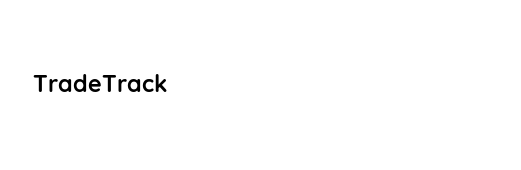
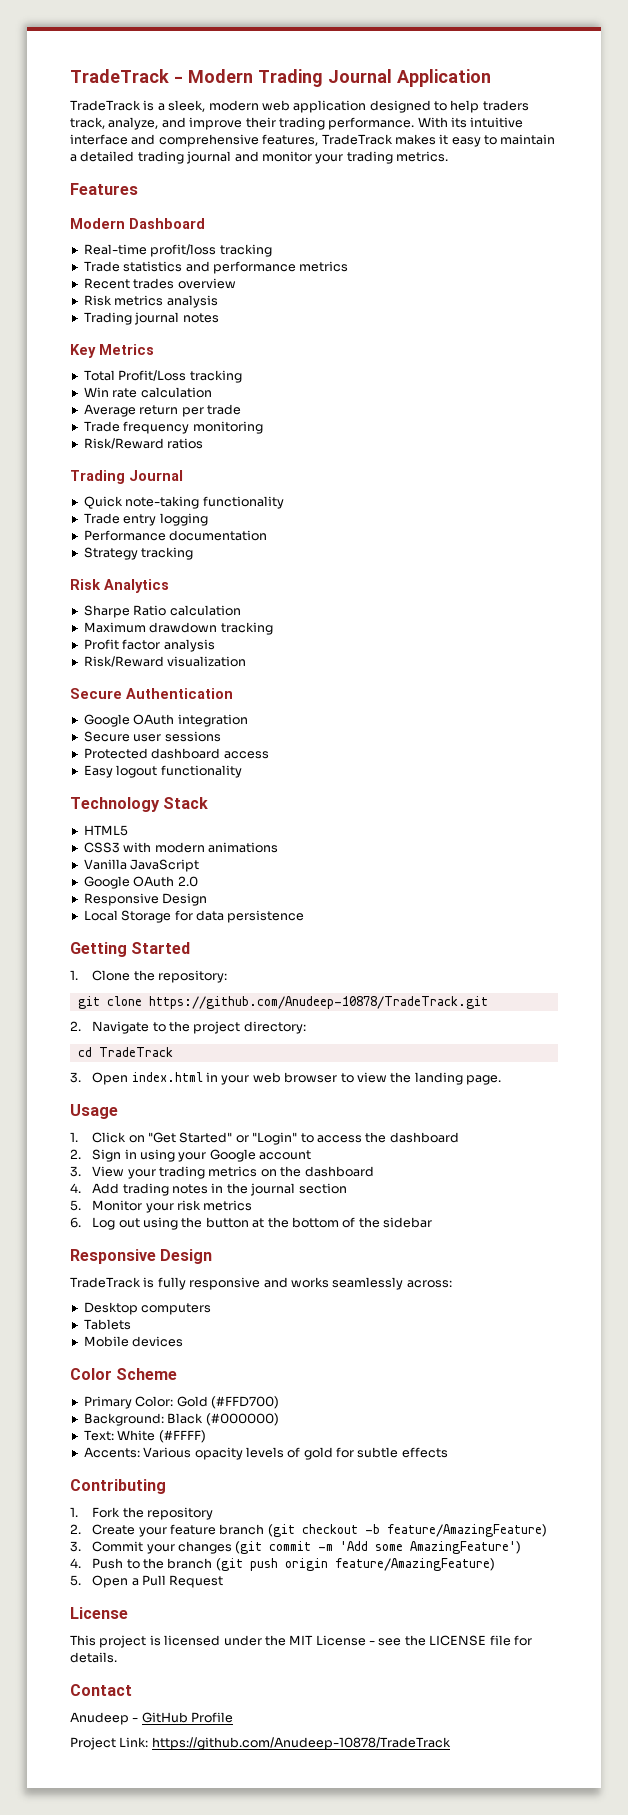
[33,74,167,92] TradeTrack -> [70,69,491,87] [70,100,529,113] [70,117,524,130] [70,134,556,147] [70,151,448,164] [70,183,138,195] [70,218,205,229] [83,244,272,257] [83,261,349,274] [83,278,236,289] [83,295,218,308] [83,312,219,325] [70,344,154,358] [83,370,242,383] [83,387,212,398] [83,404,241,417] [83,421,263,434] [83,438,204,449] [70,470,183,484] [83,496,284,509] [83,513,208,526] [83,530,268,541] [83,547,194,560] [70,579,169,593] [83,605,241,618] [83,622,273,635] [83,639,215,652] [83,656,247,667] [70,688,233,699] [83,714,248,727] [83,731,221,742] [83,748,269,759] [83,765,242,778] [70,797,209,812] [83,825,128,836] [83,842,278,853] [83,859,200,872] [83,876,198,889] [83,893,208,906] [83,910,305,923] [70,942,191,957] [70,970,228,983] [77,996,488,1009] [70,1021,306,1034] [77,1047,173,1057] [70,1072,502,1085] [70,1104,118,1119] [70,1132,459,1145] [70,1149,312,1162] [70,1166,374,1179] [70,1183,347,1196] [70,1200,253,1213] [70,1217,433,1230] [70,1249,213,1264] [70,1277,452,1290] [83,1302,212,1315] [83,1319,131,1330] [83,1336,184,1347] [70,1368,178,1380] [83,1396,279,1409] [83,1413,279,1426] [83,1430,206,1443] [83,1447,448,1460] [70,1479,166,1494] [70,1507,214,1520] [70,1524,547,1537] [70,1541,522,1554] [70,1558,495,1571] [70,1575,224,1588] [70,1607,128,1619] [70,1635,532,1648] [70,1652,117,1663] [70,1684,132,1696] [70,1712,234,1725] [70,1737,451,1750] TradeTrack - Modern Trading Journal Application // TradeTrack is a sleek, modern web application designed to help traders track, analyze, and improve their trading performance. With its intuitive interface and comprehensive features, TradeTrack makes it easy to maintain a detailed trading journal and monitor your trading metrics. // Features // Modern Dashboard // Real-time profit/loss tracking // Trade statistics and performance metrics // Recent trades overview // Risk metrics analysis // Trading journal notes // Key Metrics // Total Profit/Loss tracking // Win rate calculation // Average return per trade // Trade frequency monitoring // Risk/Reward ratios // Trading Journal // Quick note-taking functionality // Trade entry logging // Performance documentation // Strategy tracking // Risk Analytics // Sharpe Ratio calculation // Maximum drawdown tracking // Profit factor analysis // Risk/Reward visualization // Secure Authentication // Google OAuth integration // Secure user sessions // Protected dashboard access // Easy logout functionality // Technology Stack // HTML5 // CSS3 with modern animations // Vanilla JavaScript // Google OAuth 2.0 // Responsive Design // Local Storage for data persistence // Getting Started // 1. Clone the repository: // git clone https://github.com/Anudeep-10878/TradeTrack.git // 2. Navigate to the project directory: // cd TradeTrack // 3. Open index.html in your web browser to view the landing page. // Usage // 1. Click on "Get Started" or "Login" to access the dashboard // 2. Sign in using your Google account // 3. View your trading metrics on the dashboard // 4. Add trading notes in the journal section // 5. Monitor your risk metrics // 6. Log out using the button at the bottom of the sidebar // Responsive Design // TradeTrack is fully responsive and works seamlessly across: // Desktop computers // Tablets // Mobile devices // Color Scheme // Primary Color: Gold (#FFD700) // Background: Black (#000000) // Text: White (#FFFF) // Accents: Various opacity levels of gold for subtle effects // Contributing // 1. Fork the repository // 2. Create your feature branch (git checkout -b feature/AmazingFeature) // 3. Commit your changes (git commit -m 'Add some AmazingFeature') // 4. Push to the branch (git push origin feature/AmazingFeature) // 5. Open a Pull Request // License // This project is licensed under the MIT License - see the LICENSE file for details. // Contact // Anudeep - GitHub Profile // Project Link: https://github.com/Anudeep-10878/TradeTrack

